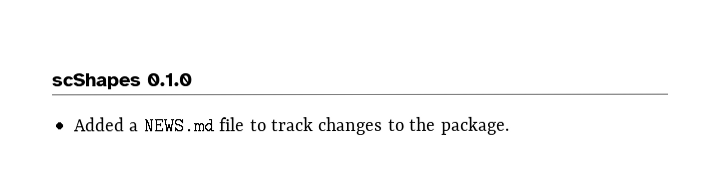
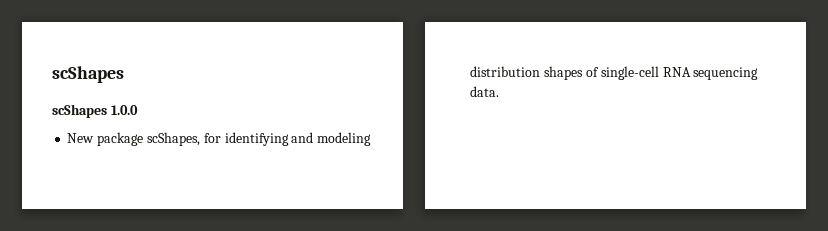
[51,73,193,90] [74,116,510,136] scShapes 0.1.0 // Added a NEWS.md file to track changes to the package. -> [52,66,124,83] [52,104,138,118] [67,132,372,146] [470,66,759,80] [470,86,500,97] scShapes // scShapes 1.0.0 // New package scShapes, for identifying and modeling distribution shapes of single-cell RNA sequencing data.

